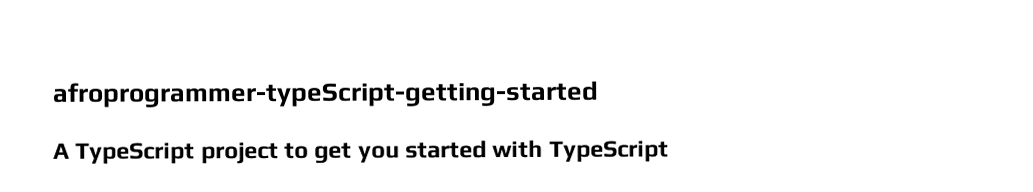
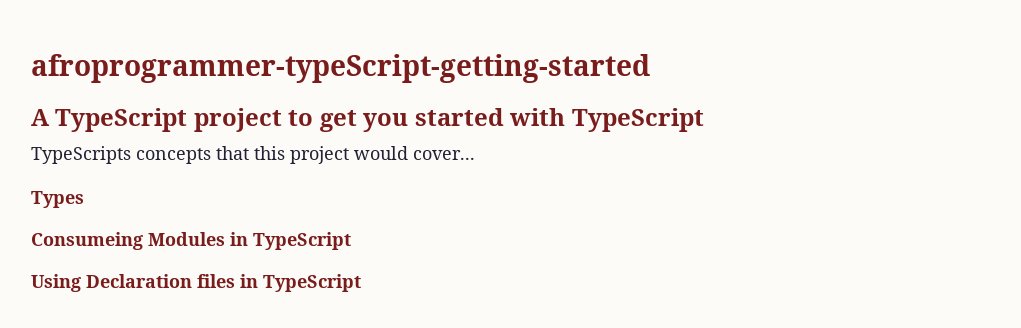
(669, 151) none -> [31,146,475,164] [31,191,84,208] [31,232,351,250] [31,274,361,292] // TypeScripts concepts that this project would cover... // Types // Consumeing Modules in TypeScript // Using Declaration files in TypeScript

